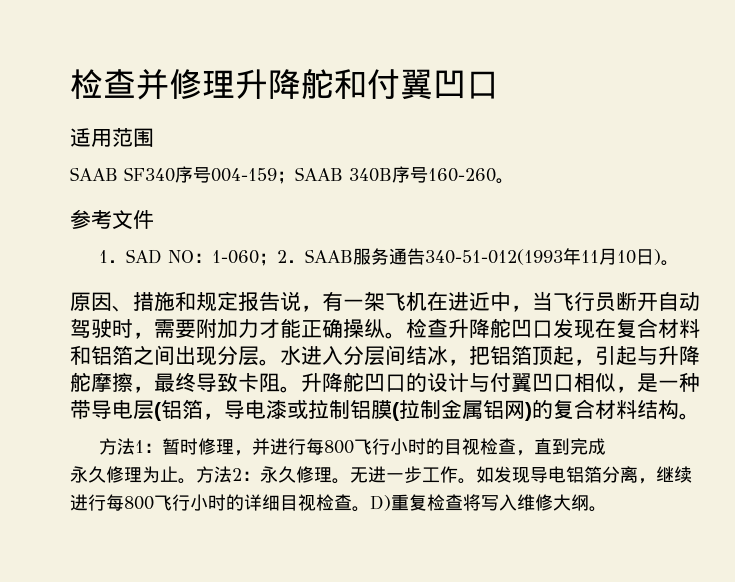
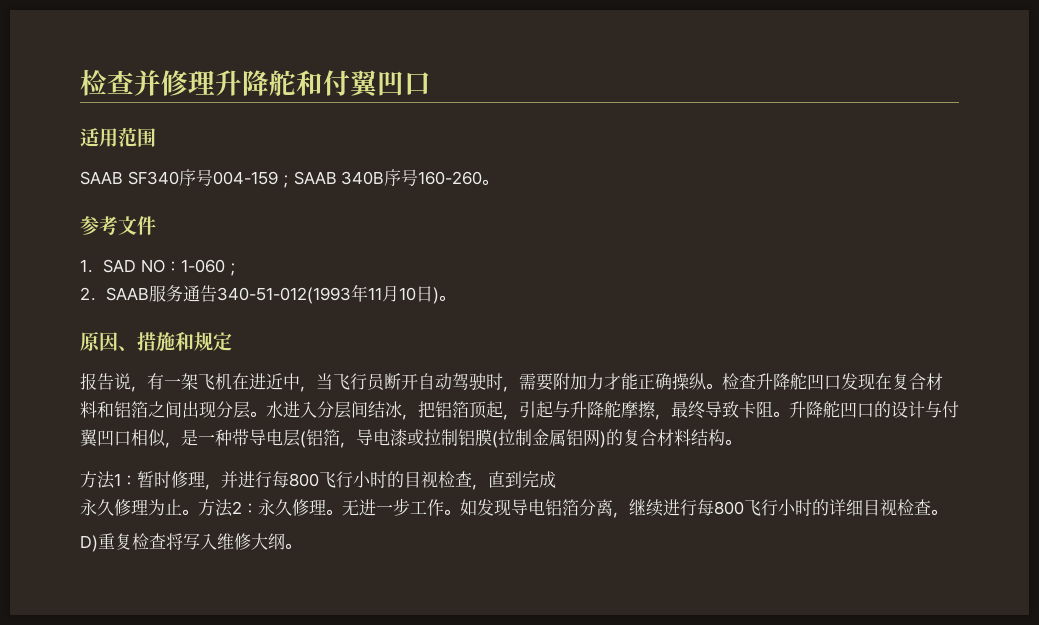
(278, 259) none -> (241, 269) //
(238, 301) none -> (232, 341) //
(370, 509) none -> (947, 512) //

